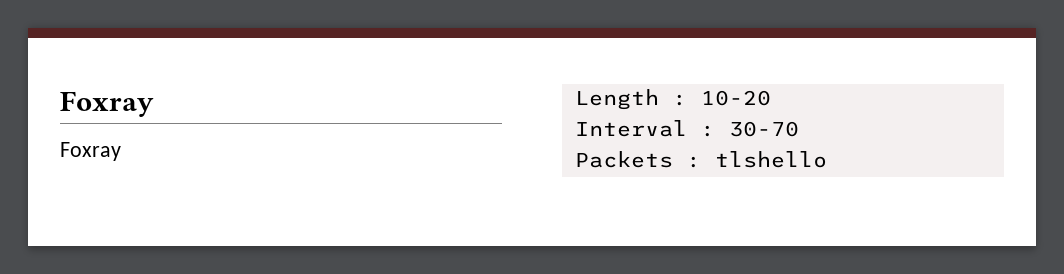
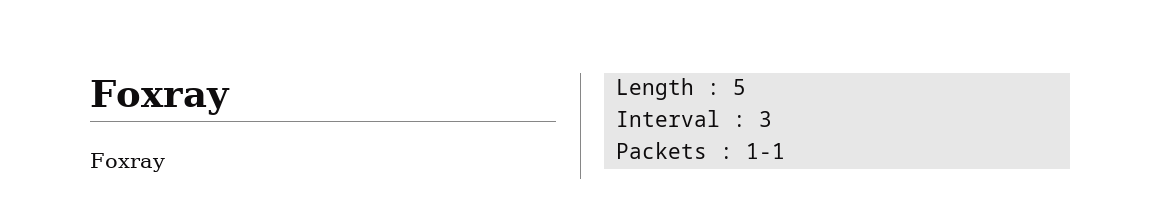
[700,90,771,106] 10-20 -> [733,79,747,95] 5
[728,121,799,137] 30-70 -> [759,111,773,127] 3
[714,151,827,168] tlshello -> [746,143,786,159] 1-1

